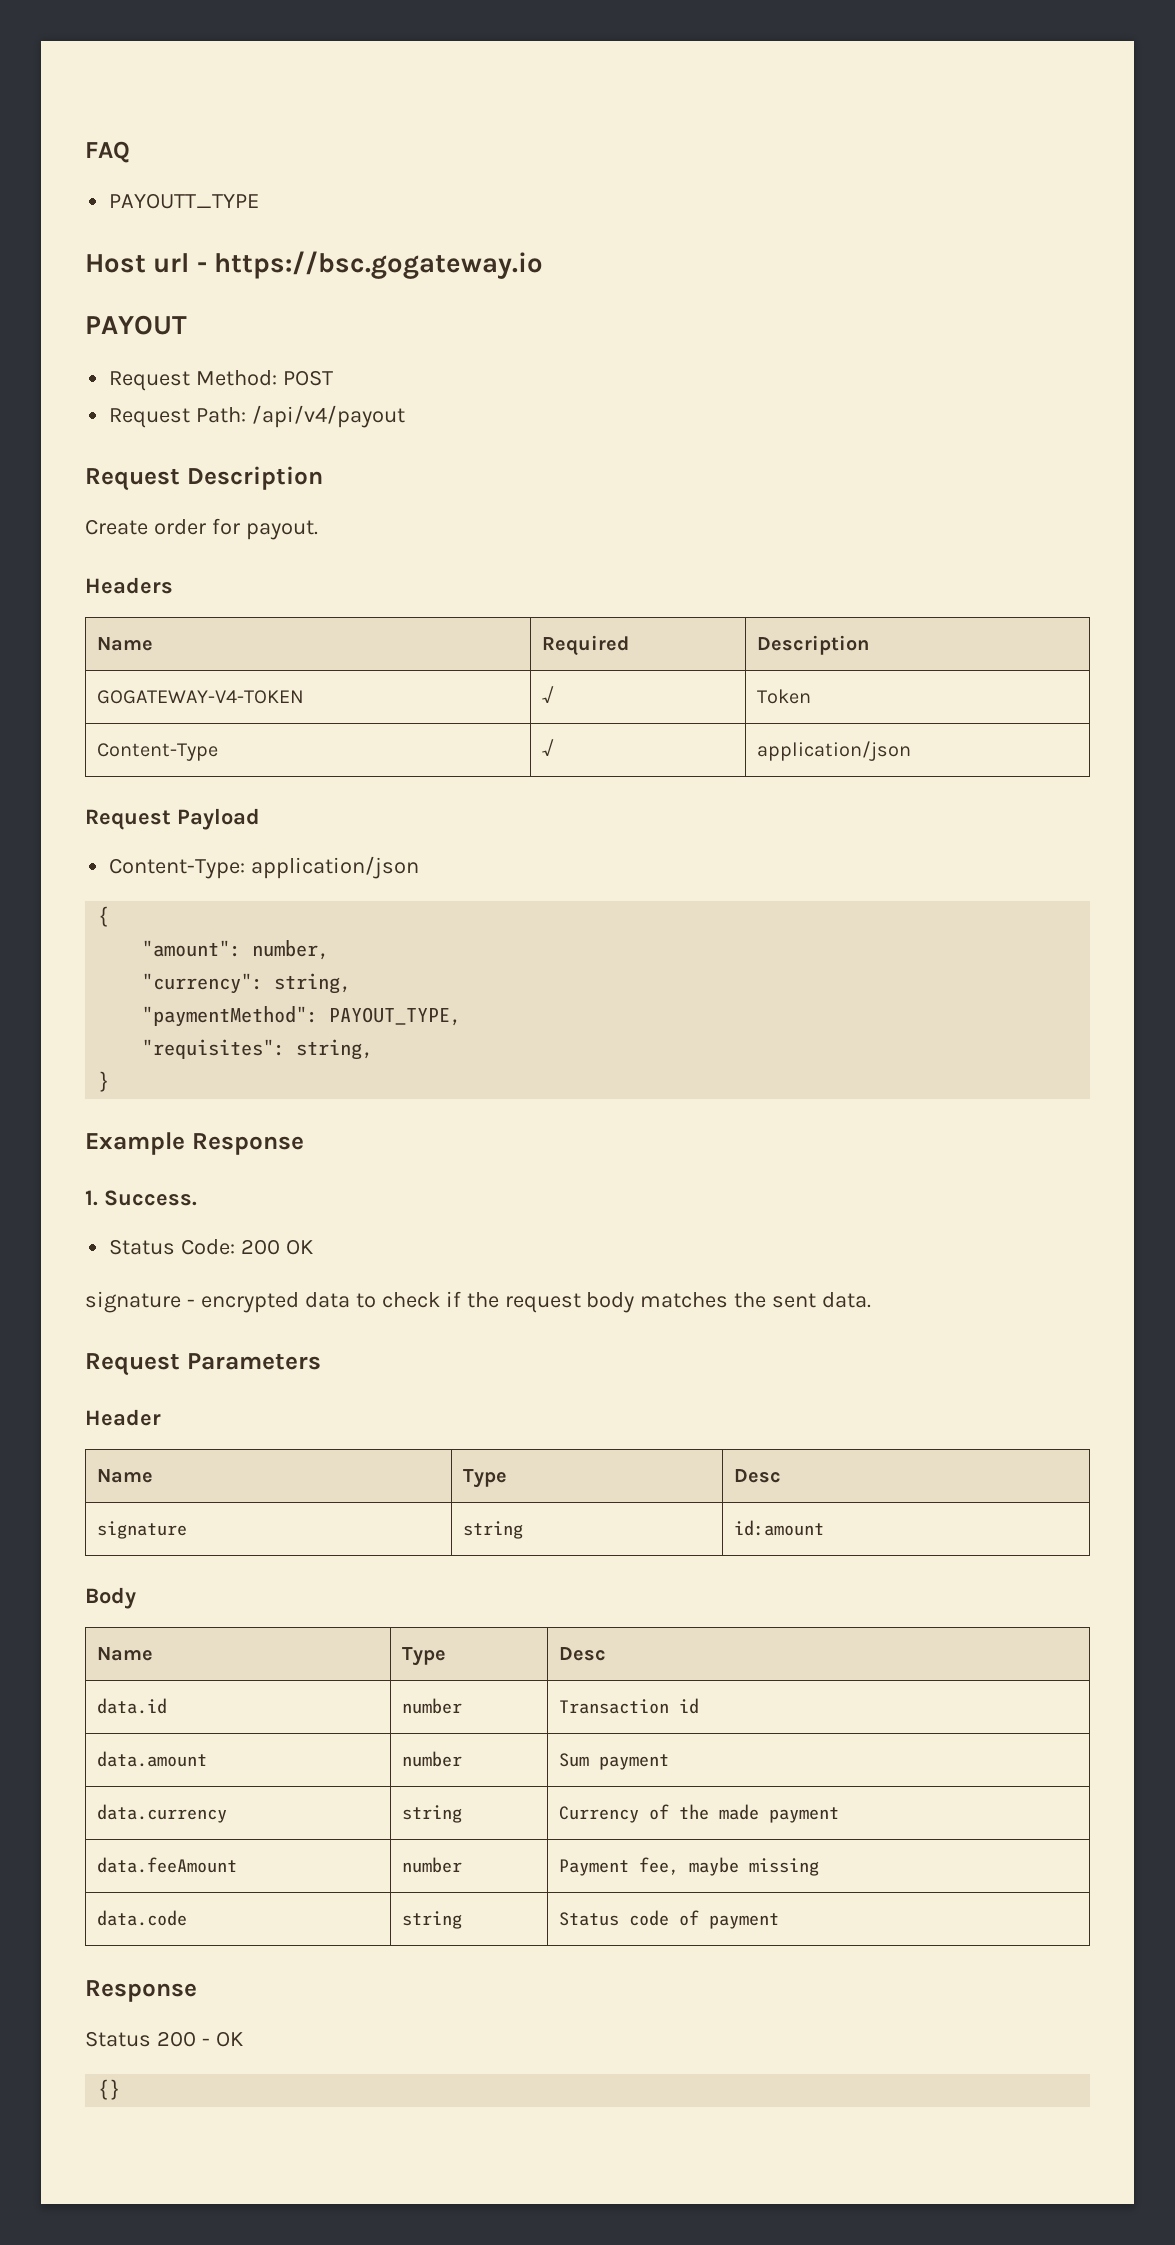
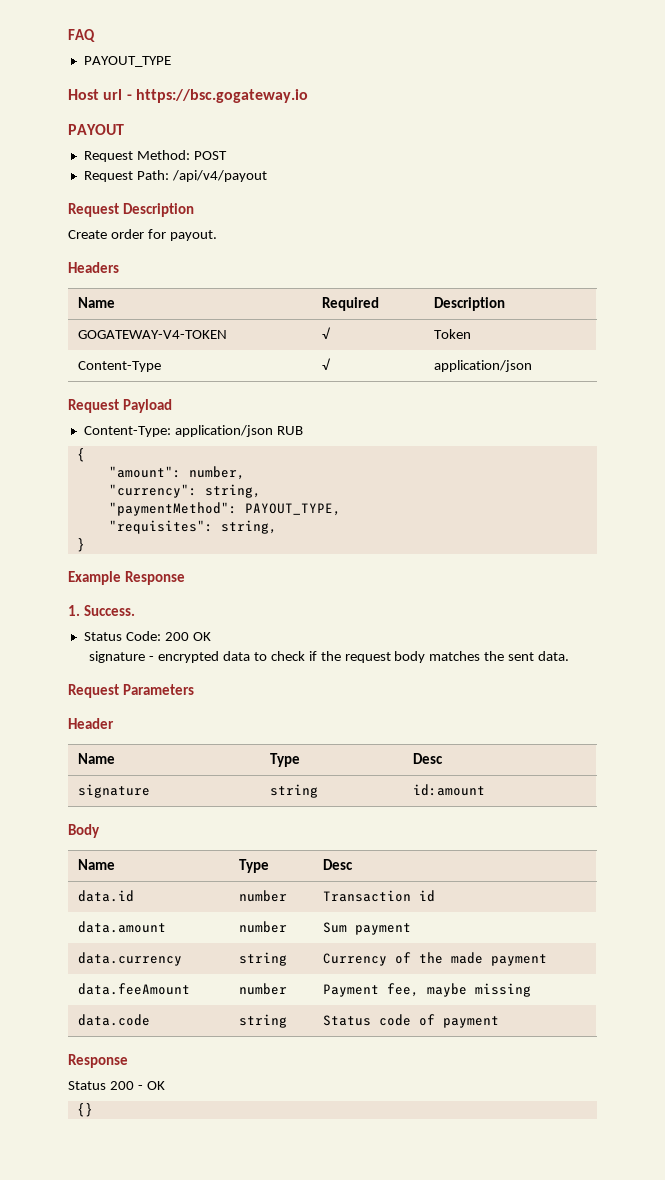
[109,193,260,209] PAYOUTT_TYPE -> [83,56,171,67] PAYOUT_TYPE
(420, 867) none -> [276,426,303,435] RUB

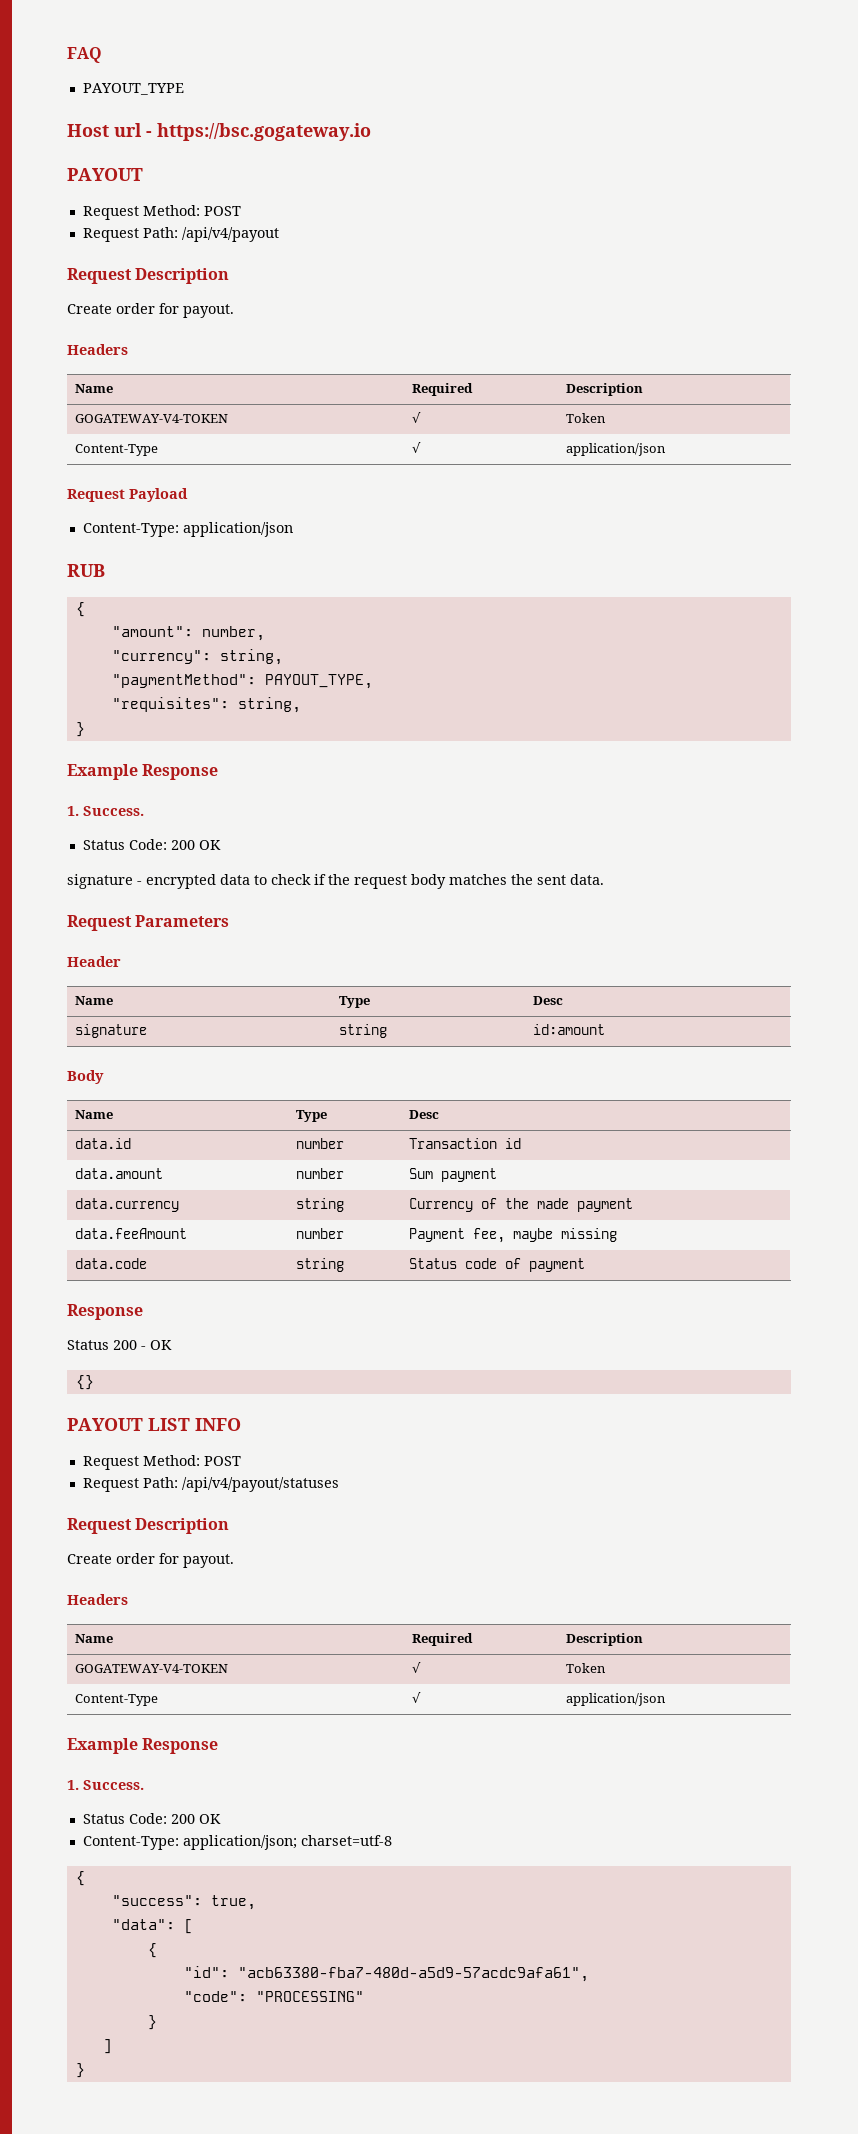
(273, 431) none -> (293, 529) //
(93, 1110) none -> [67,1418,241,1431] [82,1455,241,1470] [82,1477,339,1492] [67,1518,230,1534] [67,1553,234,1568] [67,1594,128,1605] [75,1634,114,1643] [412,1633,474,1646] [566,1633,644,1646] [75,1664,229,1673] [412,1662,422,1673] [566,1663,607,1673] [75,1694,159,1706] [412,1692,422,1703] [566,1693,667,1706] [67,1738,219,1754] [67,1780,144,1790] [82,1813,221,1824] [82,1835,392,1850] [75,1871,85,1886] [111,1895,256,1910] [111,1919,193,1934] [147,1943,157,1958] [183,1966,589,1982] [183,1991,364,2002] [147,2015,157,2030] [102,2039,112,2054] [75,2063,85,2078] // PAYOUT LIST INFO // Request Method: POST // Request Path: /api/v4/payout/statuses // Request Description // Create order for payout. // Headers // Name | Required | Description // GOGATEWAY-V4-TOKEN | √ | Token // Content-Type | √ | application/json // Example Response // 1. Success. // Status Code: 200 OK // Content-Type: application/json; charset=utf-8 // { // "success": true, // "data": [ // { // "id": "acb63380-fba7-480d-a5d9-57acdc9afa61", // "code": "PROCESSING" // } // ] // }

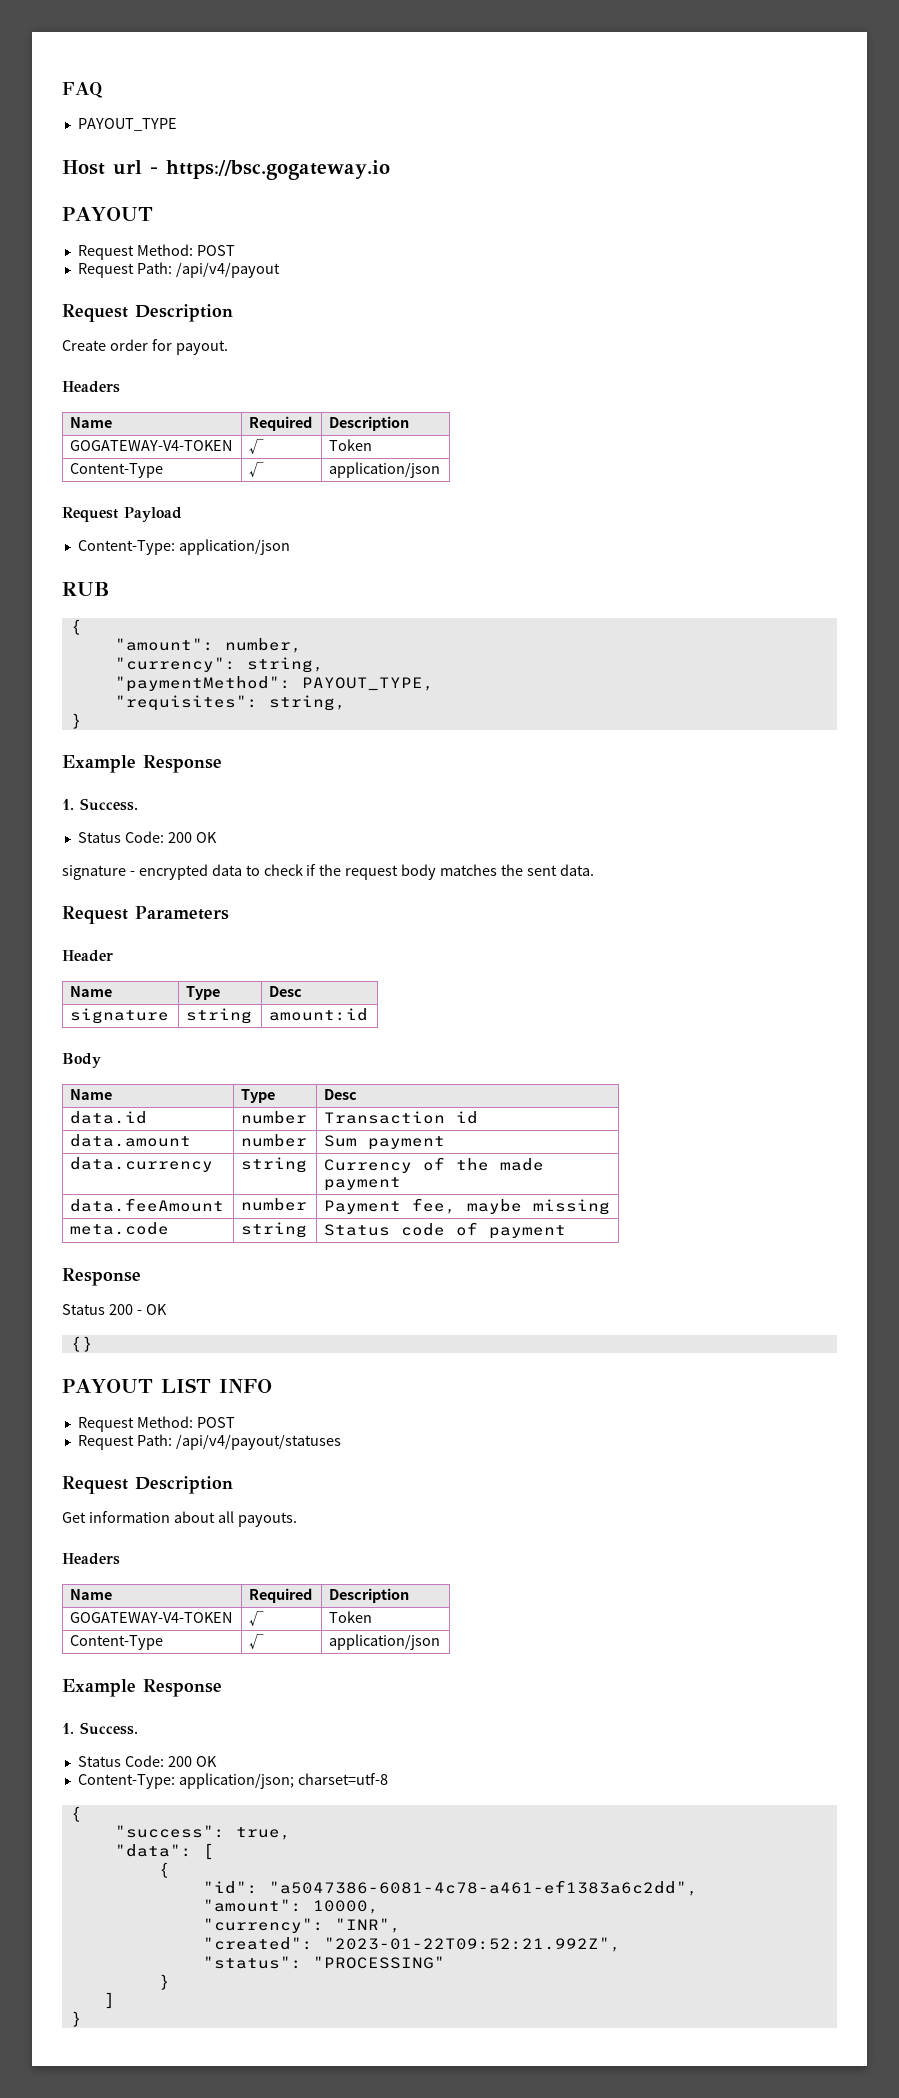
[533,1024,606,1035] id:amount -> [269,1008,369,1021] amount:id
[75,1258,148,1269] data.code -> [70,1222,170,1235] meta.code
[67,1553,234,1568] Create order for payout. -> [62,1511,297,1527] Get information about all payouts.
[237,1967,589,1982] [183,1991,247,2002] "acb63380-fba7-480d-a5d9-57acdc9afa61", // "code": -> [268,1880,698,1896] [202,1899,379,1914] [202,1918,401,1933] [202,1937,621,1952] [202,1956,302,1969] "a5047386-6081-4c78-a461-ef1383a6c2dd", // "amount": 10000, // "currency": "INR", // "created": "2023-01-22T09:52:21.992Z", // "status":

